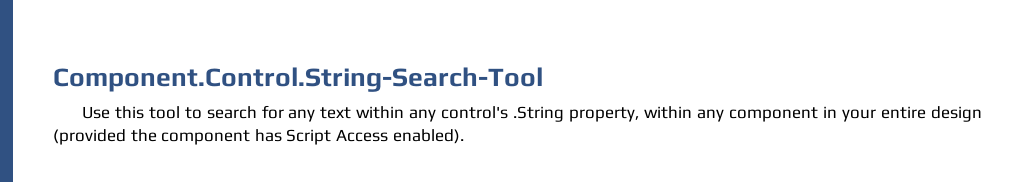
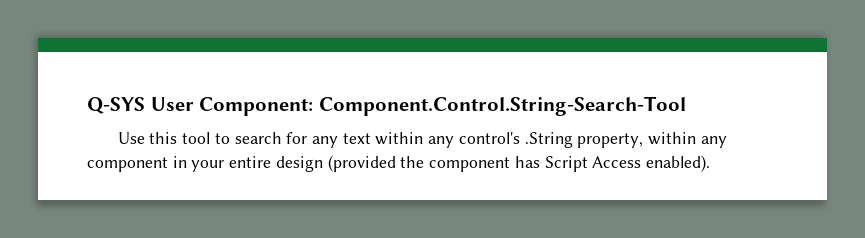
(53, 79) none -> [87,97,314,116] Q-SYS User Component:

